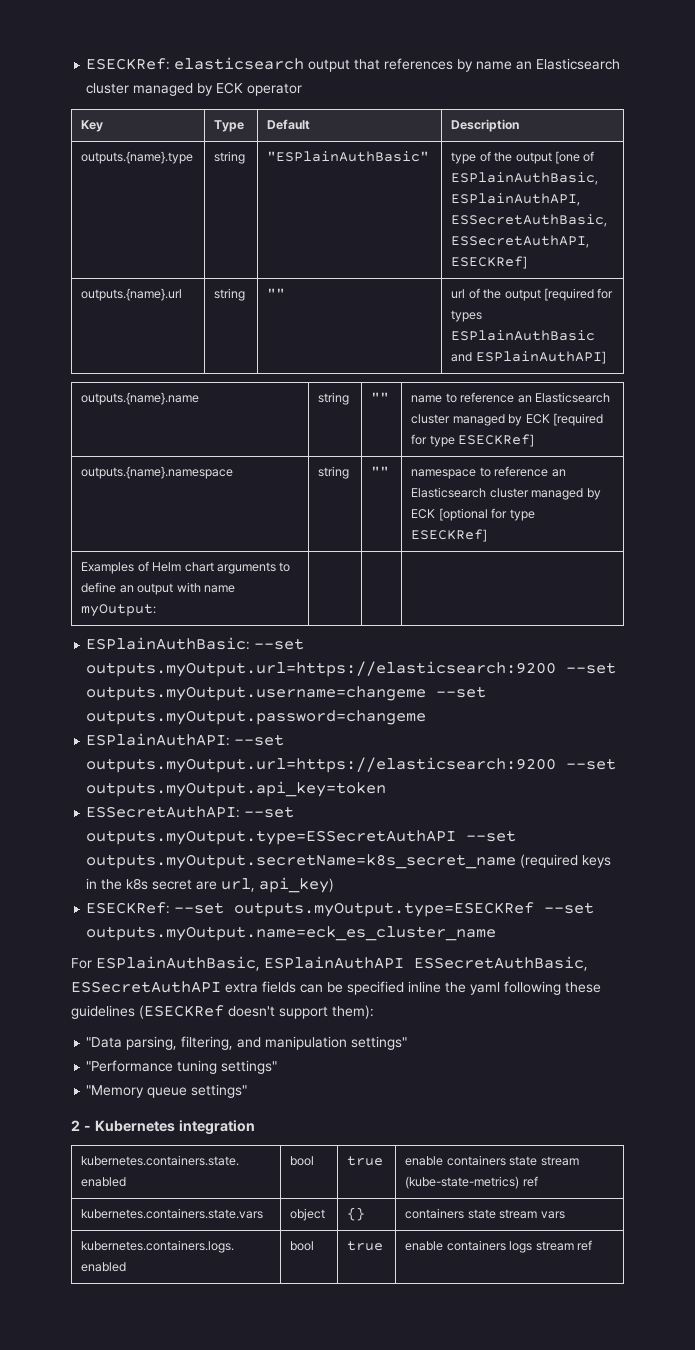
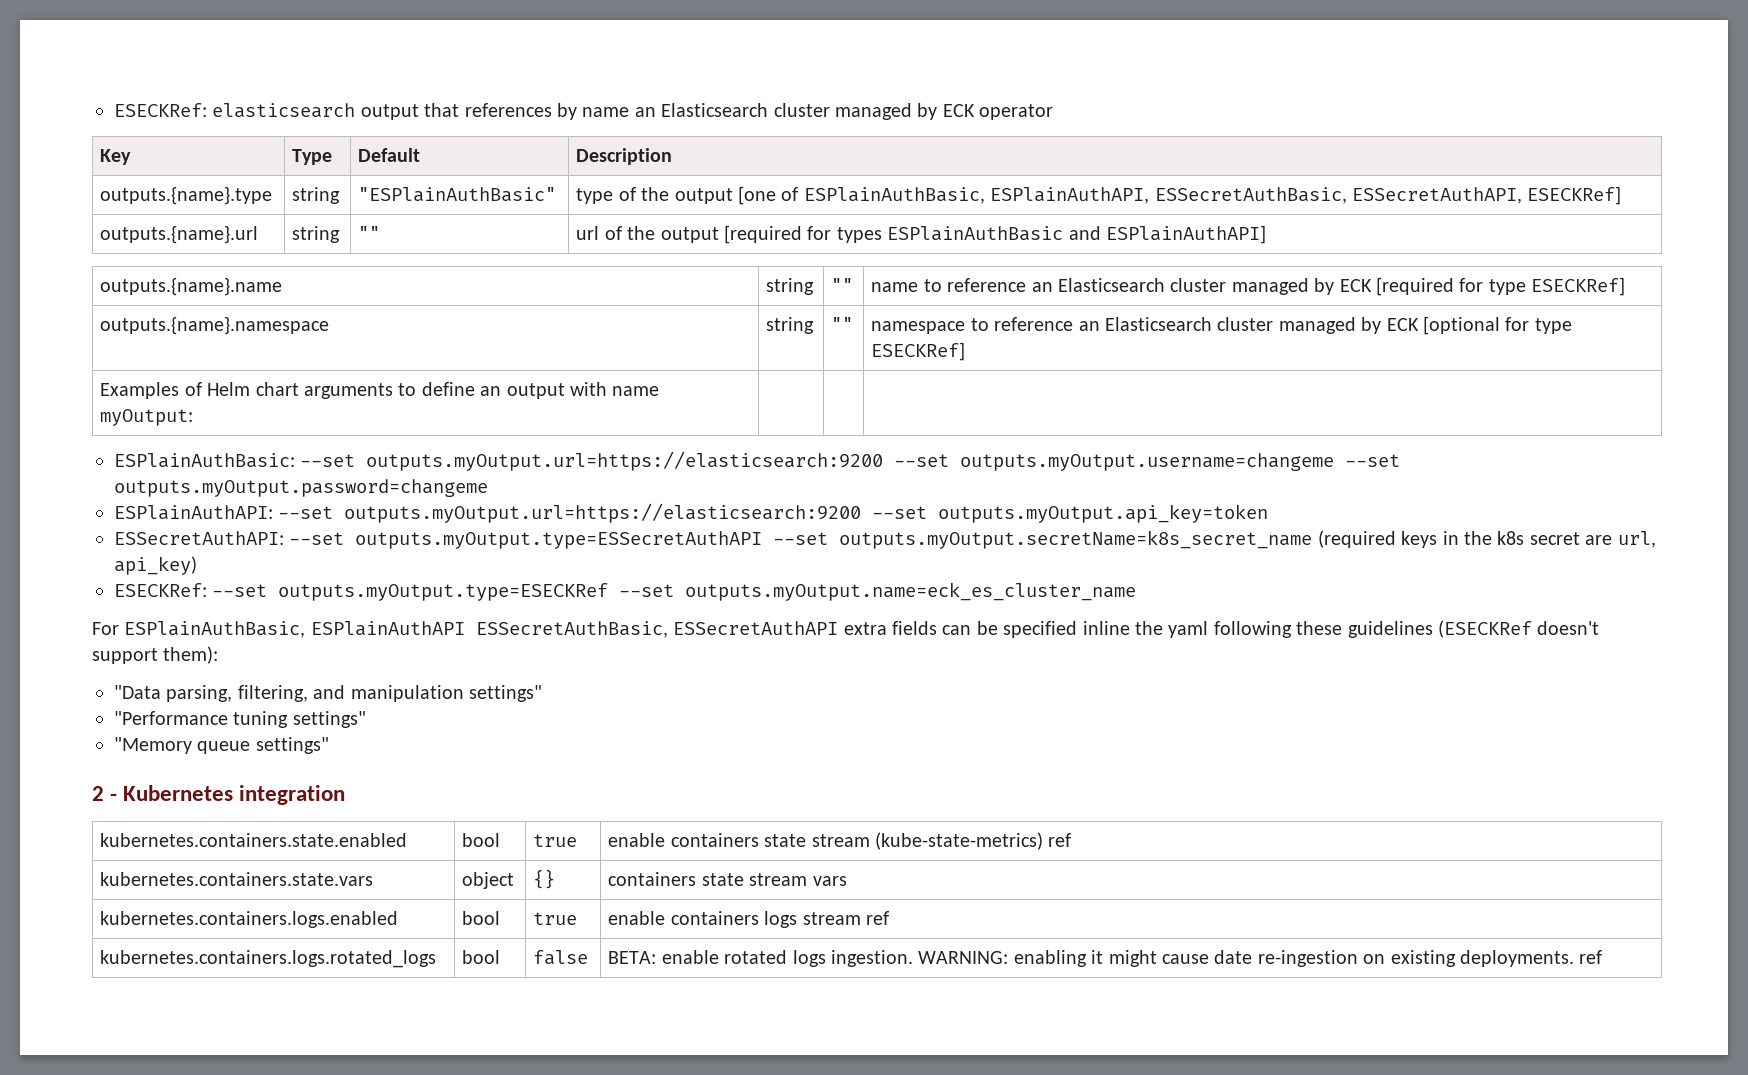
(592, 1245) none -> [100,950,437,968] [462,950,501,964] [533,950,589,965] [608,950,1603,967] // kubernetes.containers.logs.rotated_logs | bool | false | BETA: enable rotated logs ingestion. WARNING: enabling it might cause date re-ingestion on existing deployments. ref

